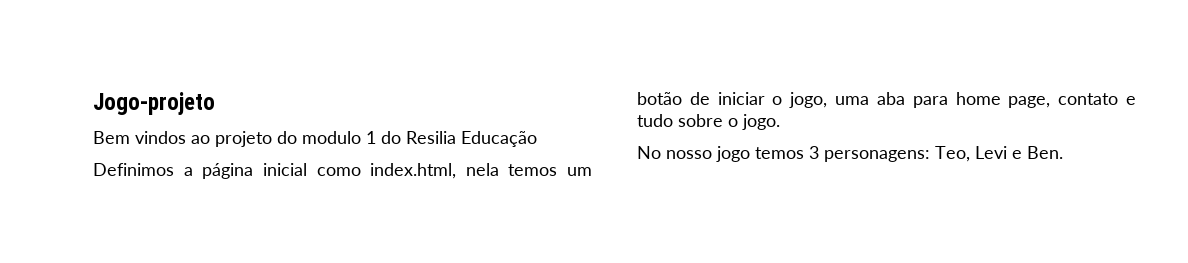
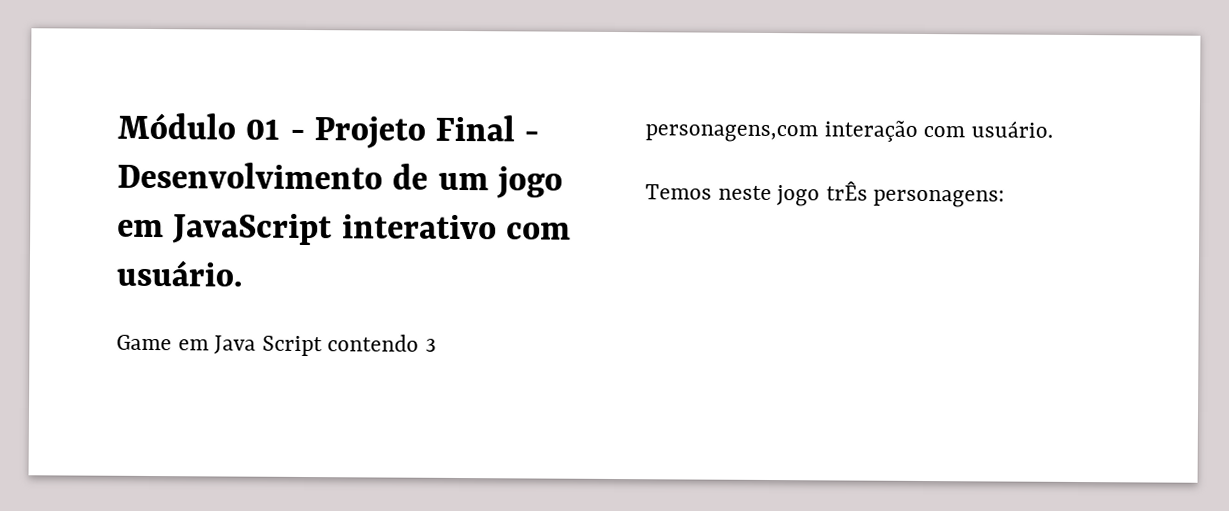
[93,92,215,115] [93,131,537,147] [93,163,592,179] [637,92,1136,108] [637,114,780,130] [637,146,1063,162] Jogo-projeto // Bem vindos ao projeto do modulo 1 do Resilia Educação // Definimos a página inicial como index.html, nela temos um botão de iniciar o jogo, uma aba para home page, contato e tudo sobre o jogo. // No nosso jogo temos 3 personagens: Teo, Levi e Ben. -> [117,112,540,149] [117,161,563,199] [117,213,571,246] [116,259,243,287] [116,334,438,357] [645,120,1053,143] [645,181,1006,208] Módulo 01 - Projeto Final - Desenvolvimento de um jogo em JavaScript interativo com usuário. // Game em Java Script contendo 3 personagens,com interação com usuário. // Temos neste jogo trÊs personagens:

